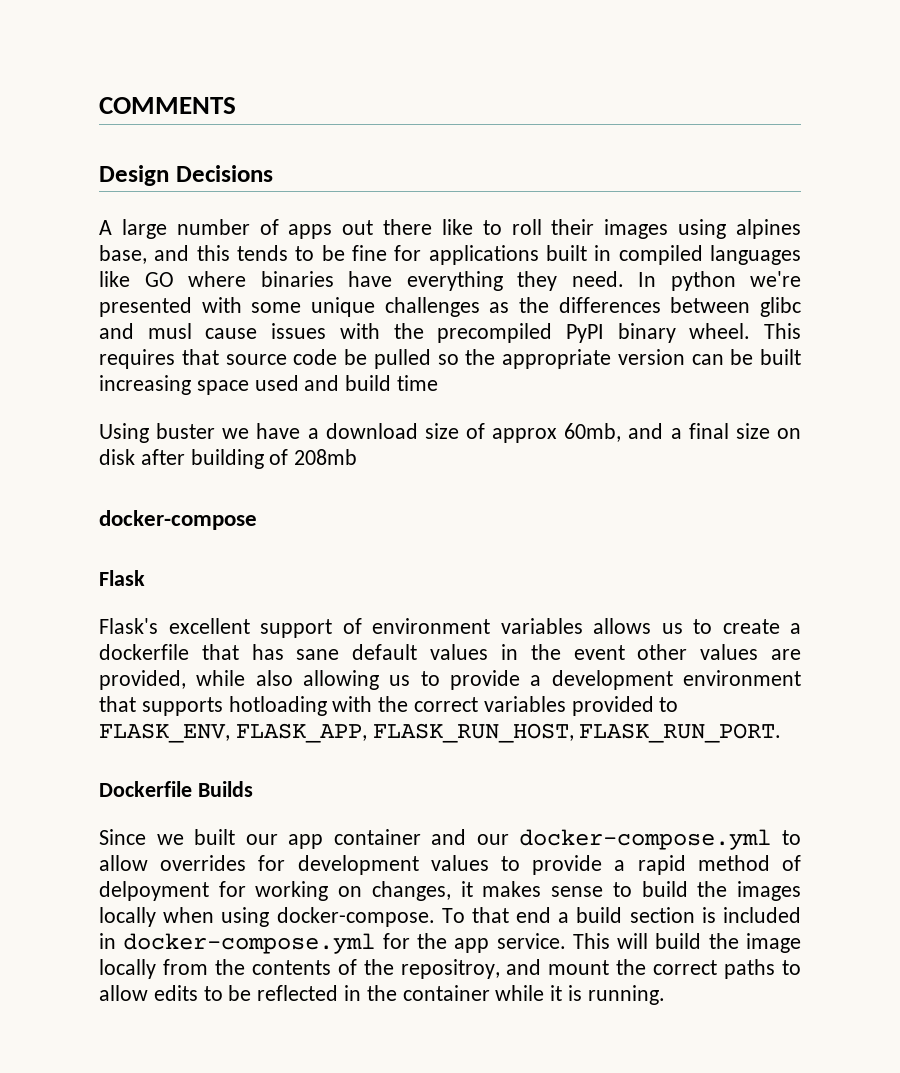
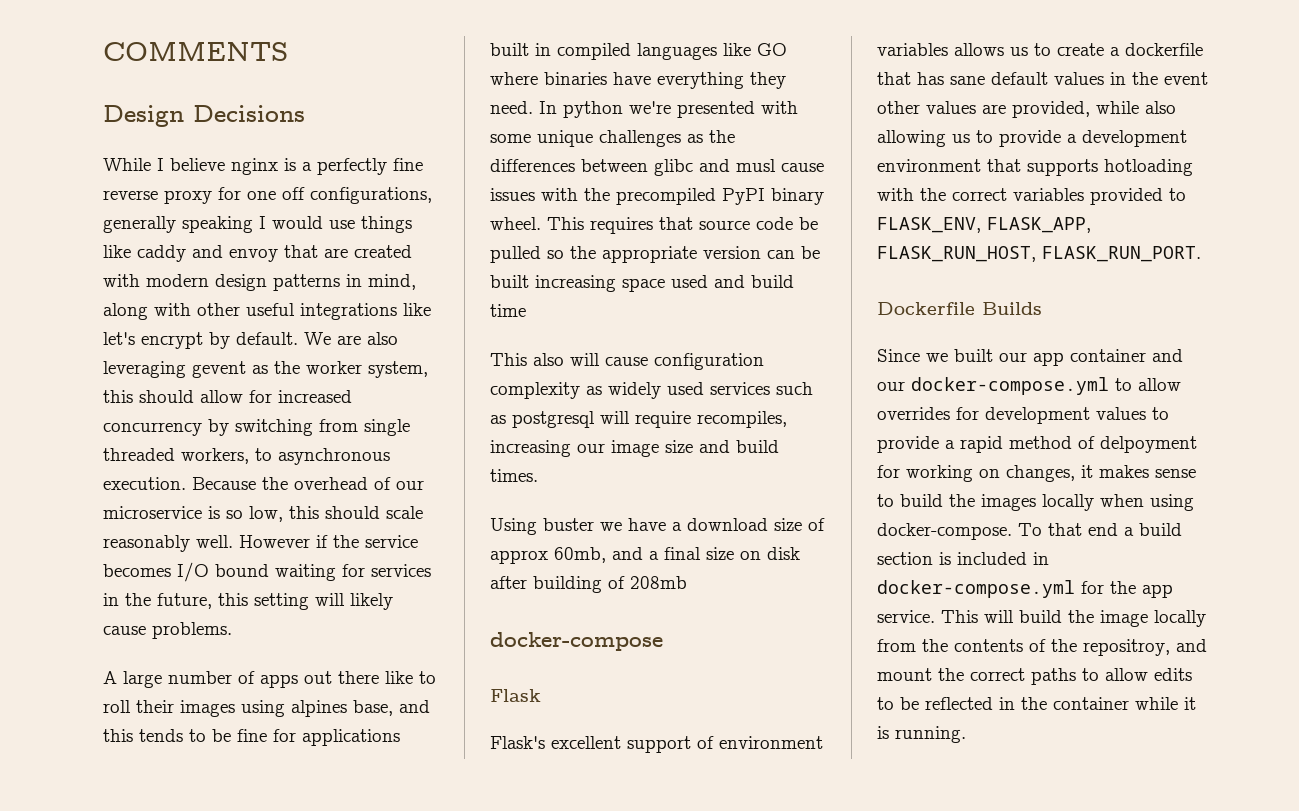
(273, 173) none -> [103,158,423,175] [103,187,432,204] [103,216,412,233] [103,245,412,262] [103,274,416,291] [103,303,431,320] [103,332,398,349] [103,361,428,378] [103,390,352,403] [103,419,410,436] [103,448,390,465] [103,477,424,490] [103,506,423,522] [103,535,418,552] [103,562,431,582] [103,593,393,610] [103,622,232,639] // While I believe nginx is a perfectly fine reverse proxy for one off configurations, generally speaking I would use things like caddy and envoy that are created with modern design patterns in mind, along with other useful integrations like let's encrypt by default. We are also leveraging gevent as the worker system, this should allow for increased concurrency by switching from single threaded workers, to asynchronous execution. Because the overhead of our microservice is so low, this should scale reasonably well. However if the service becomes I/O bound waiting for services in the future, this setting will likely cause problems.
(439, 383) none -> [490,353,764,370] [490,382,813,399] [490,411,787,428] [490,440,779,457] [490,469,538,482] // This also will cause configuration complexity as widely used services such as postgresql will require recompiles, increasing our image size and build times.

